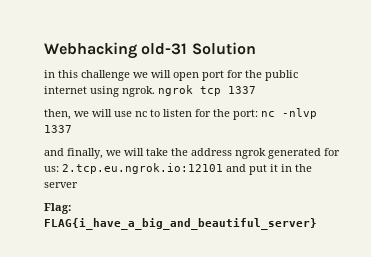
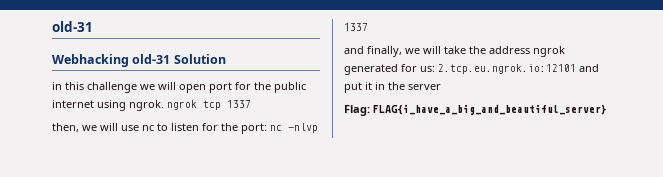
(44, 50) none -> [52,21,93,32] old-31 //

